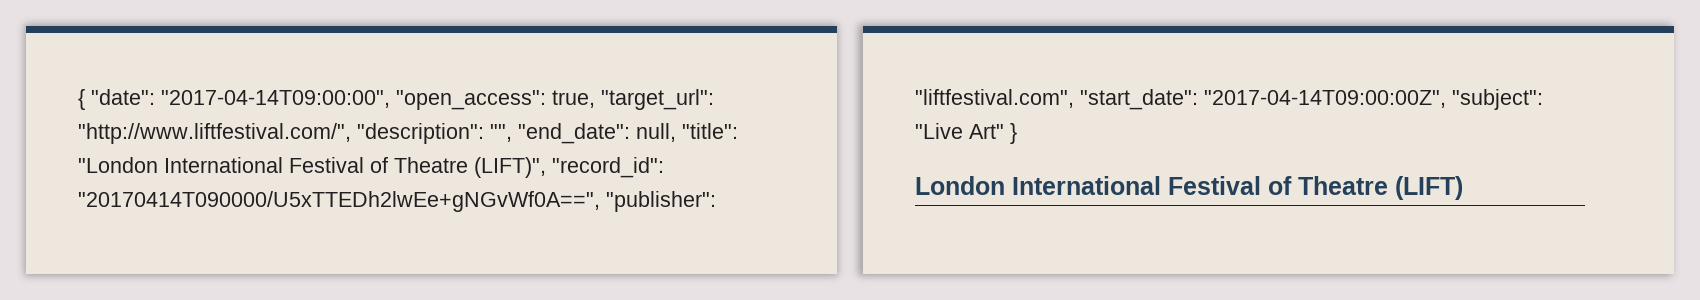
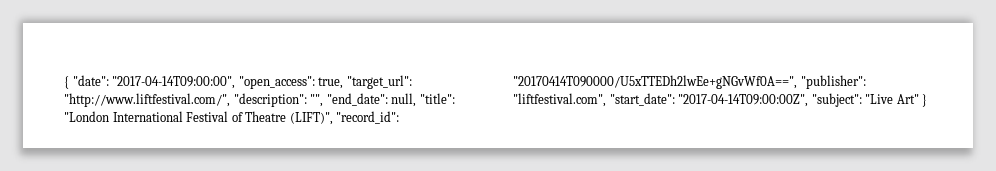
[915,176,1463,200] // London International Festival of Theatre (LIFT) -> (928, 100) none

